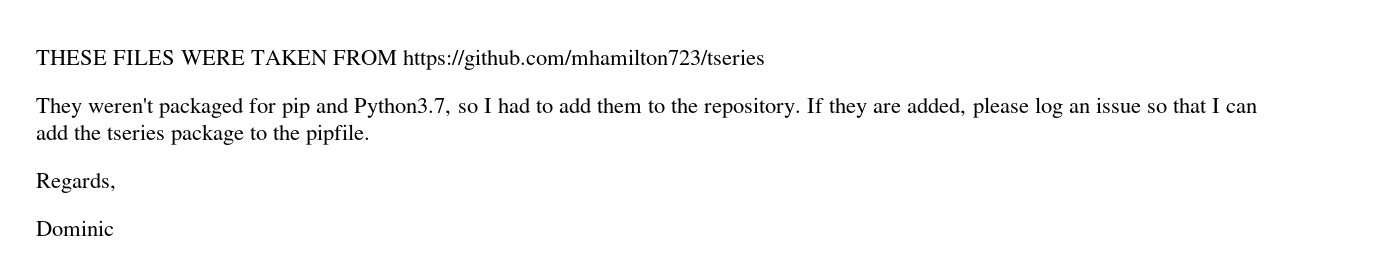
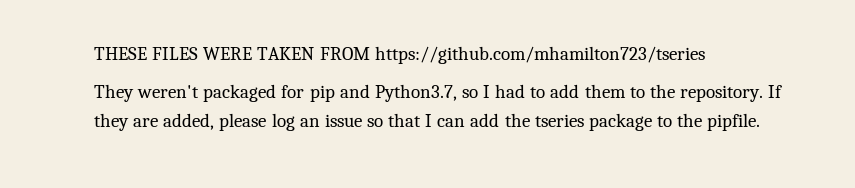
[36,172,116,193] [36,220,114,236] // Regards, // Dominic -> (761, 122) none

